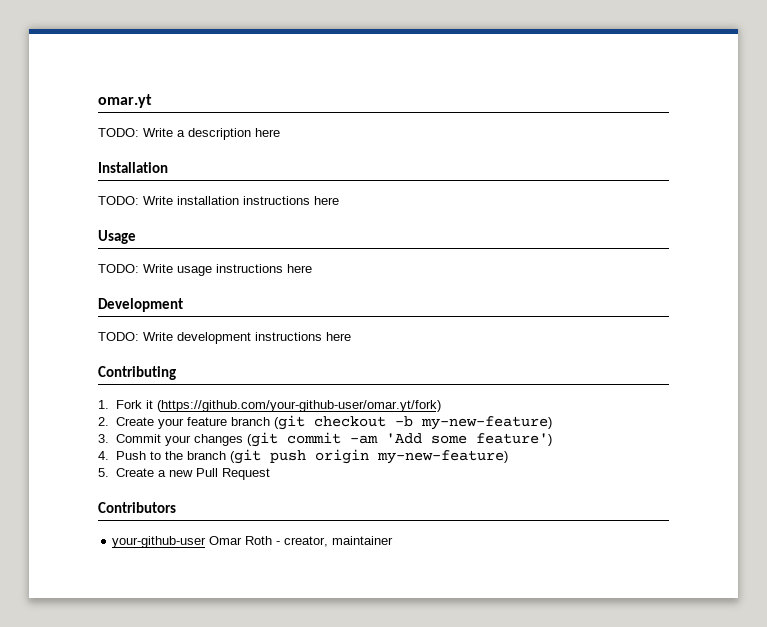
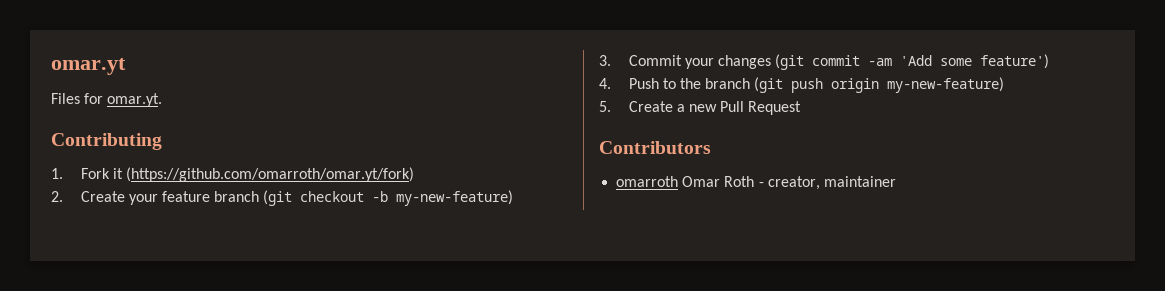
[98,128,280,140] [98,162,168,173] [98,196,339,205] [98,230,136,244] [98,264,312,276] [98,298,183,312] [98,332,351,344] TODO: Write a description here // Installation // TODO: Write installation instructions here // Usage // TODO: Write usage instructions here // Development // TODO: Write development instructions here -> [51,93,163,107] Files for omar.yt.
[156,400,441,412] (https://github.com/your-github-user/omar.yt/fork) -> [125,167,414,182] (https://github.com/omarroth/omar.yt/fork)
[112,536,207,548] your-github-user -> [616,176,679,187] omarroth

